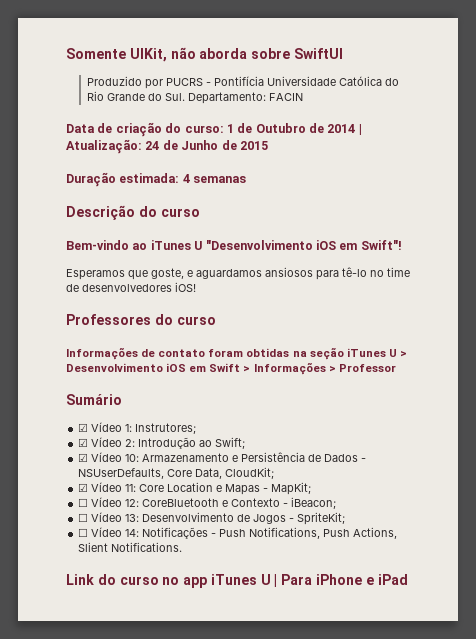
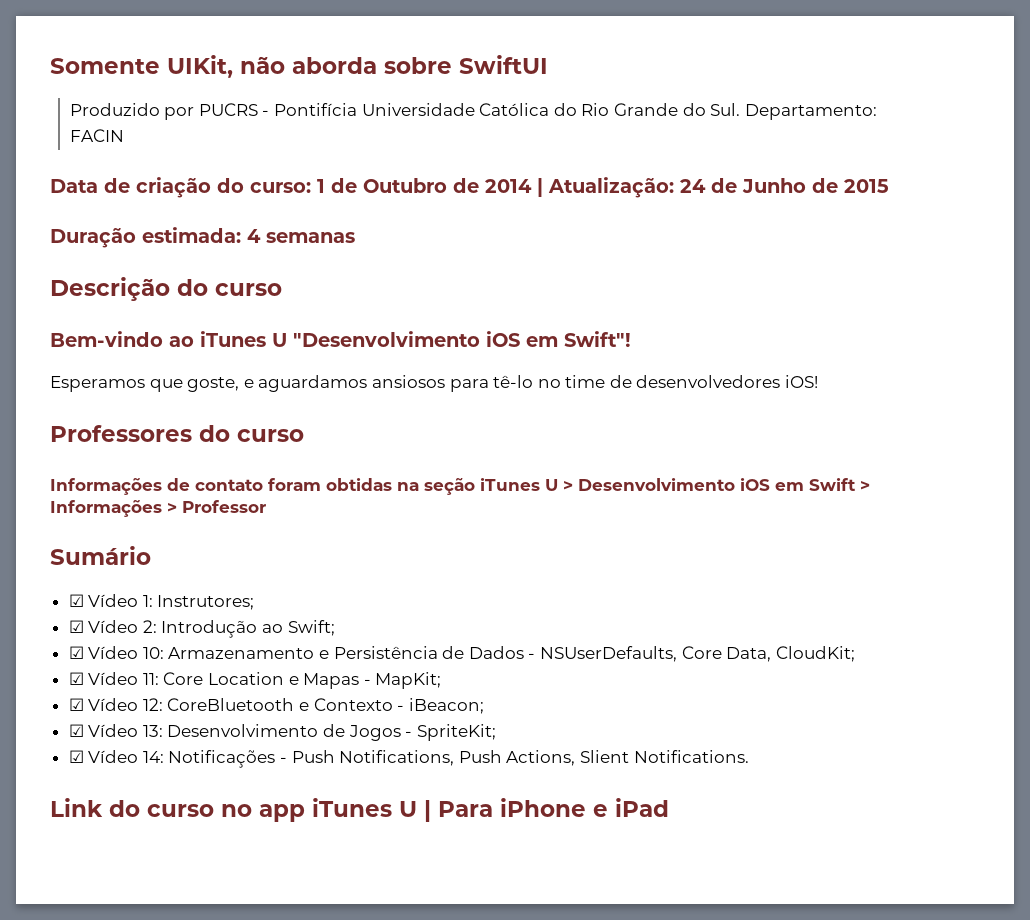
[78,498,89,507] ☐ -> [68,698,84,711] ☑
[78,513,89,522] ☐ -> [68,724,84,737] ☑
[78,528,89,537] ☐ -> [68,750,84,763] ☑

